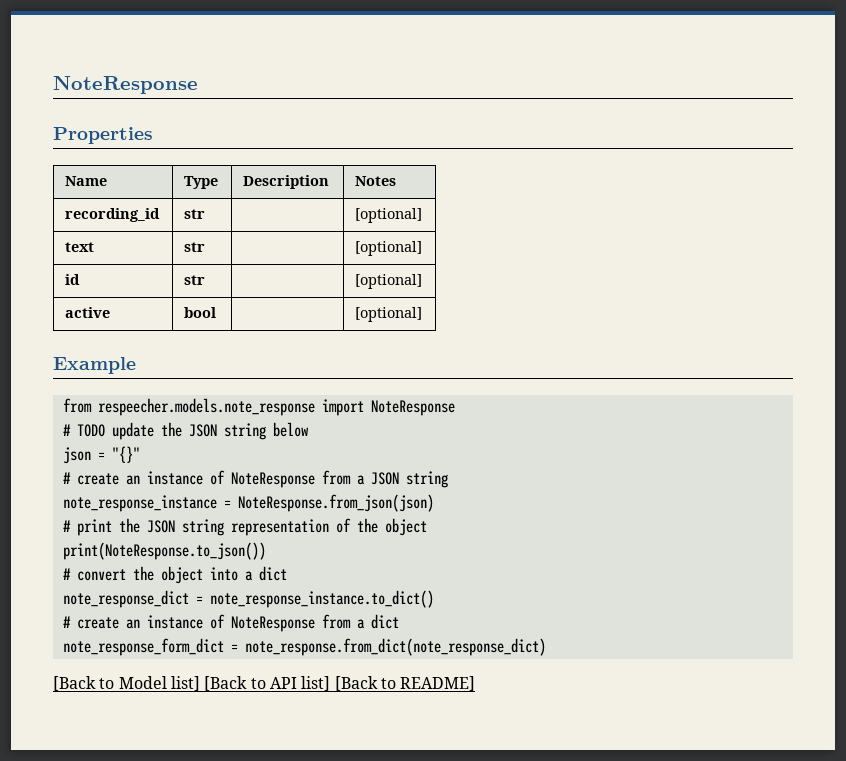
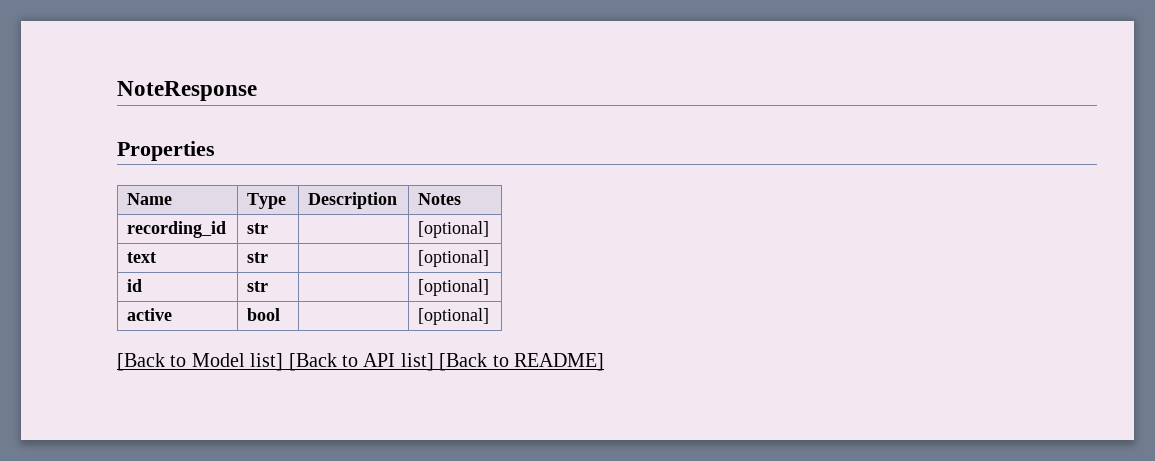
[53,357,136,374] [62,398,455,416] [62,422,309,440] [62,446,140,464] [62,470,448,488] [62,494,434,512] [62,518,427,536] [62,542,266,560] [62,566,287,584] [62,590,434,608] [62,614,399,632] [62,638,546,656] // Example // from respeecher.models.note_response import NoteResponse // # TODO update the JSON string below // json = "{}" // # create an instance of NoteResponse from a JSON string // note_response_instance = NoteResponse.from_json(json) // # print the JSON string representation of the object // print(NoteResponse.to_json()) // # convert the object into a dict // note_response_dict = note_response_instance.to_dict() // # create an instance of NoteResponse from a dict // note_response_form_dict = note_response.from_dict(note_response_dict) -> (490, 316) none

